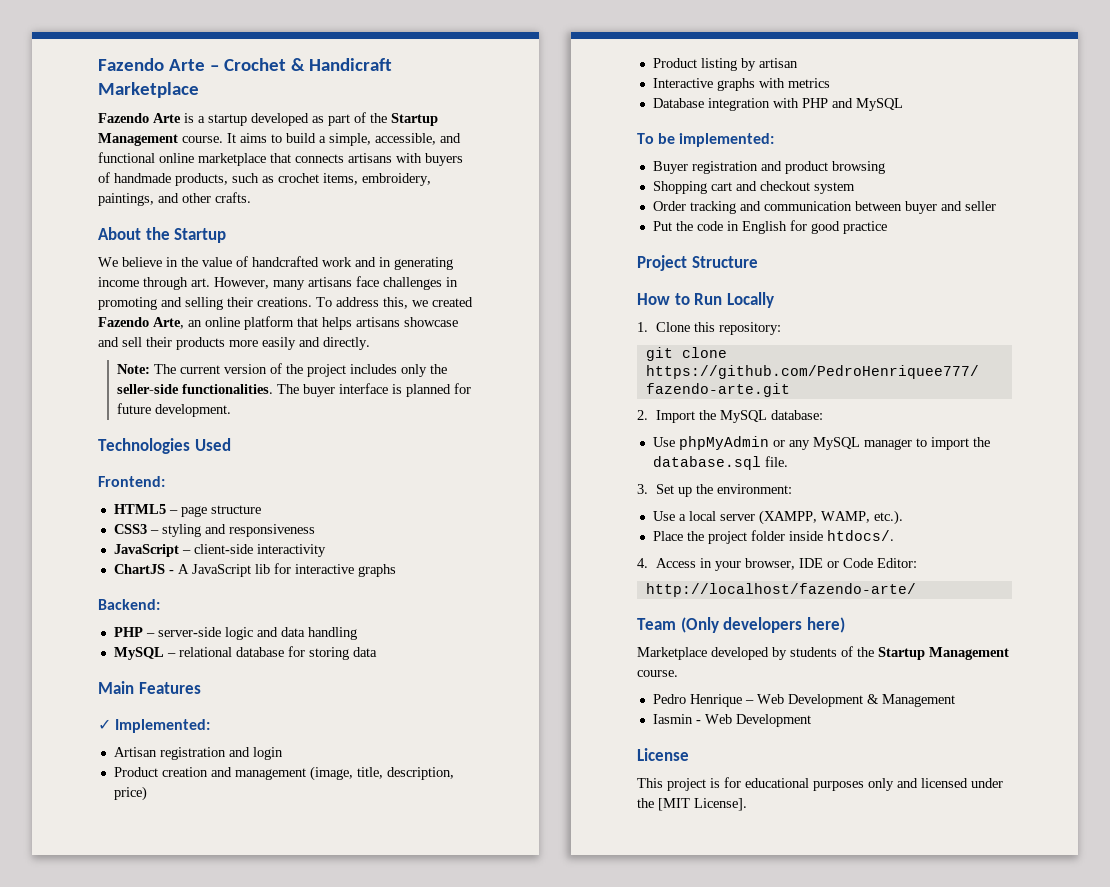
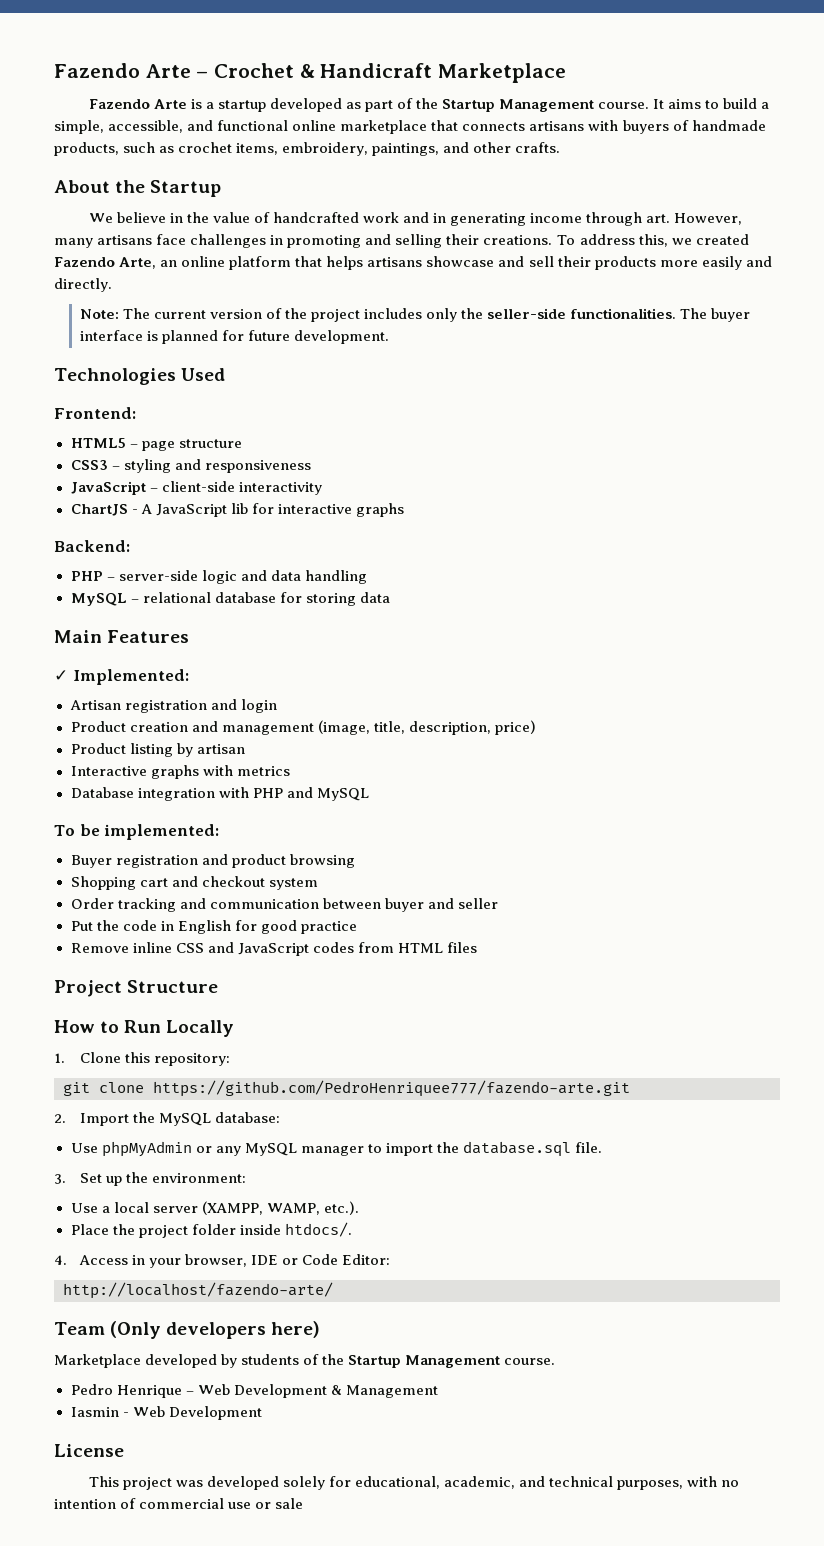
(887, 227) none -> [70,942,477,956] // Remove inline CSS and JavaScript codes from HTML files
[710,777,1003,791] [637,798,747,811] is for educational purposes only and licensed under the [MIT License]. -> [175,1476,740,1490] [54,1498,304,1509] was developed solely for educational, academic, and technical purposes, with no intention of commercial use or sale

